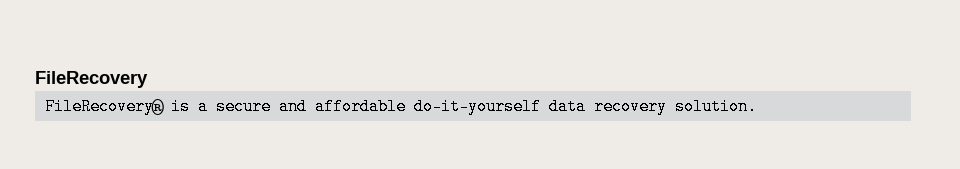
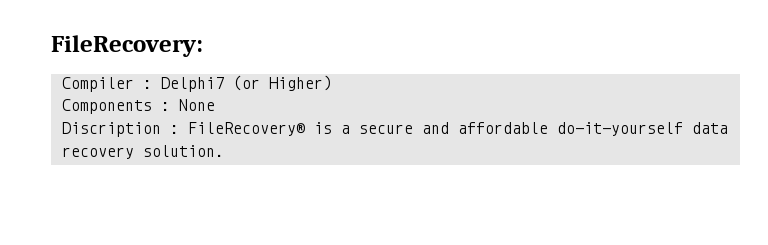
[35,71,148,88] FileRecovery // -> [51,35,203,57] [62,75,333,92] [62,99,216,114] [62,122,180,137] FileRecovery: // Compiler : Delphi7 (or Higher) // Components : None // Discription :

